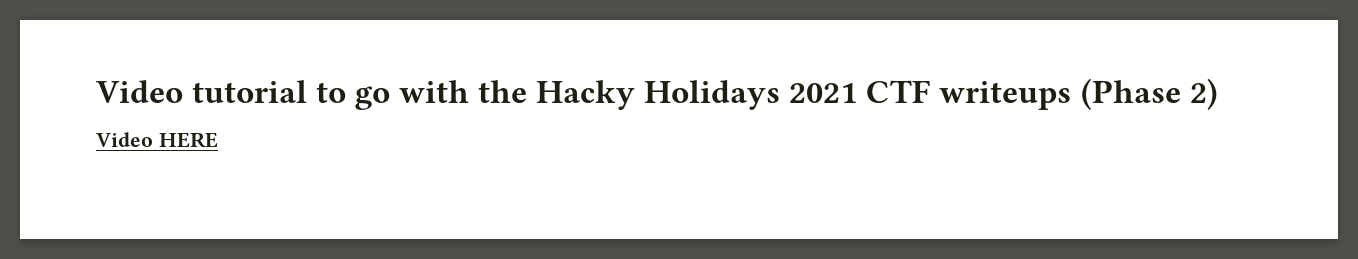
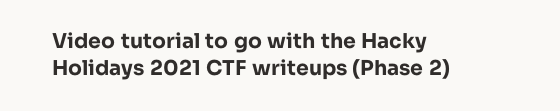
[96,132,218,148] // Video HERE -> (450, 69) none

